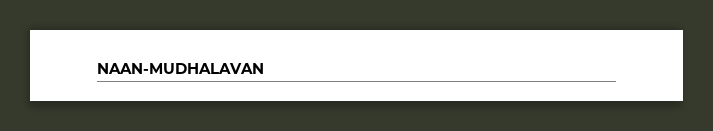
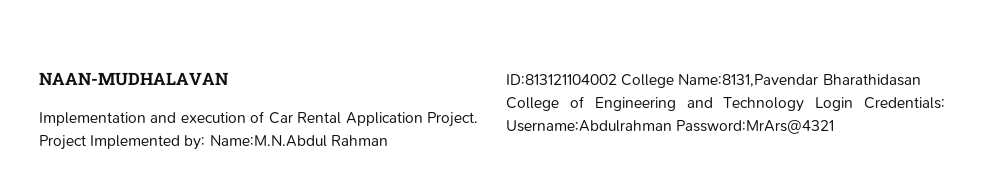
(264, 68) none -> [39,111,478,127] [39,135,388,150] [506,74,921,88] [506,96,945,112] [506,120,835,134] // Implementation and execution of Car Rental Application Project. Project Implemented by: Name:M.N.Abdul Rahman ID:813121104002 College Name:8131,Pavendar Bharathidasan College of Engineering and Technology Login Credentials: Username:Abdulrahman Password:MrArs@4321

